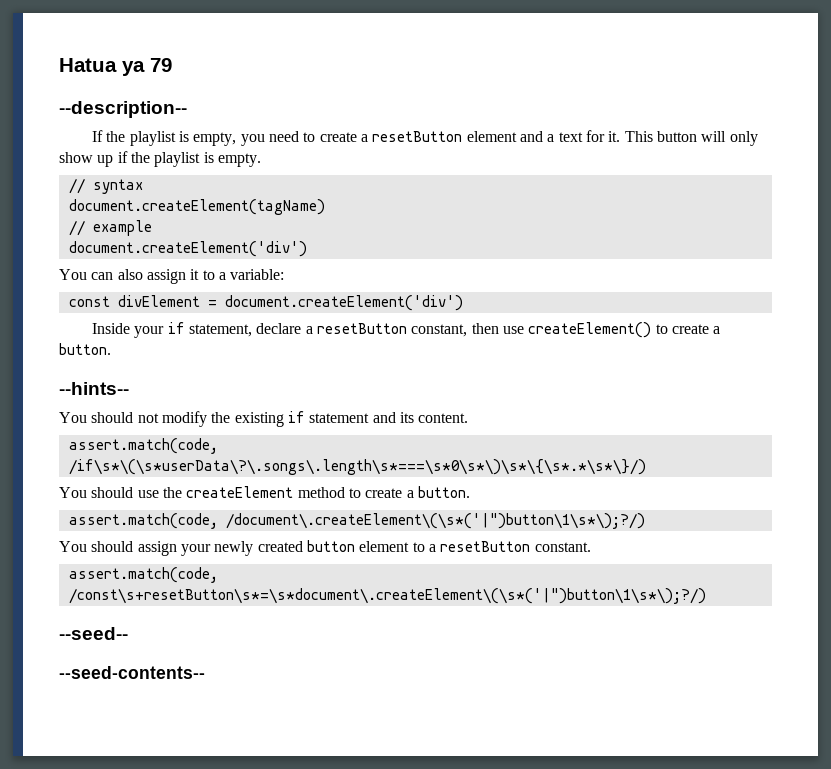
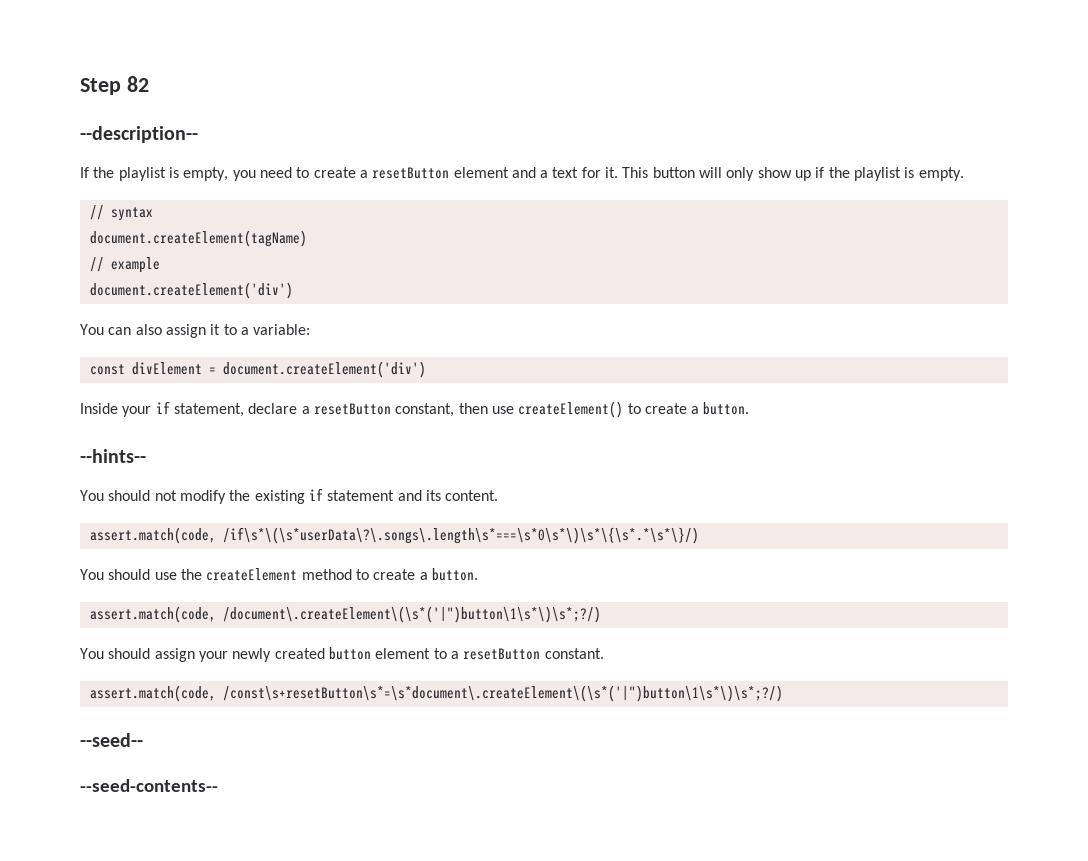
[59,58,172,76] Hatua ya 79 -> [80,76,149,95] Step 82
[225,513,645,529] /document\.createElement\(\s*('|")button\1\s*\);?/) -> [222,606,601,623] /document\.createElement\(\s*('|")button\1\s*\)\s*;?/)
[68,588,706,604] /const\s+resetButton\s*=\s*document\.createElement\(\s*('|")button\1\s*\);?/) -> [222,685,783,702] /const\s+resetButton\s*=\s*document\.createElement\(\s*('|")button\1\s*\)\s*;?/)

